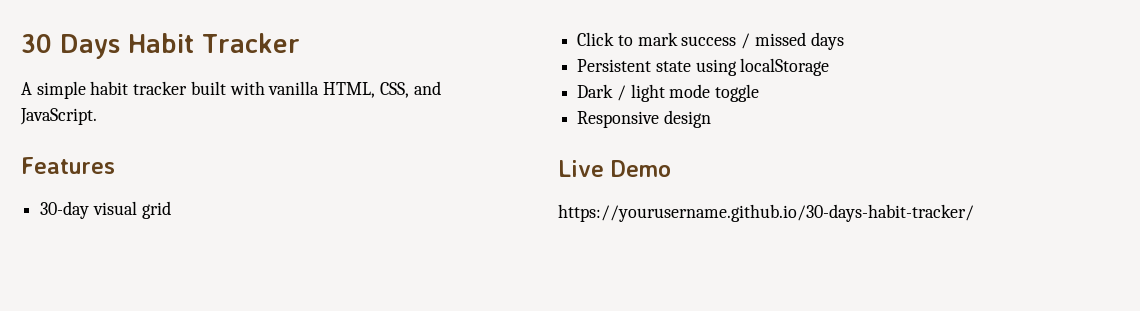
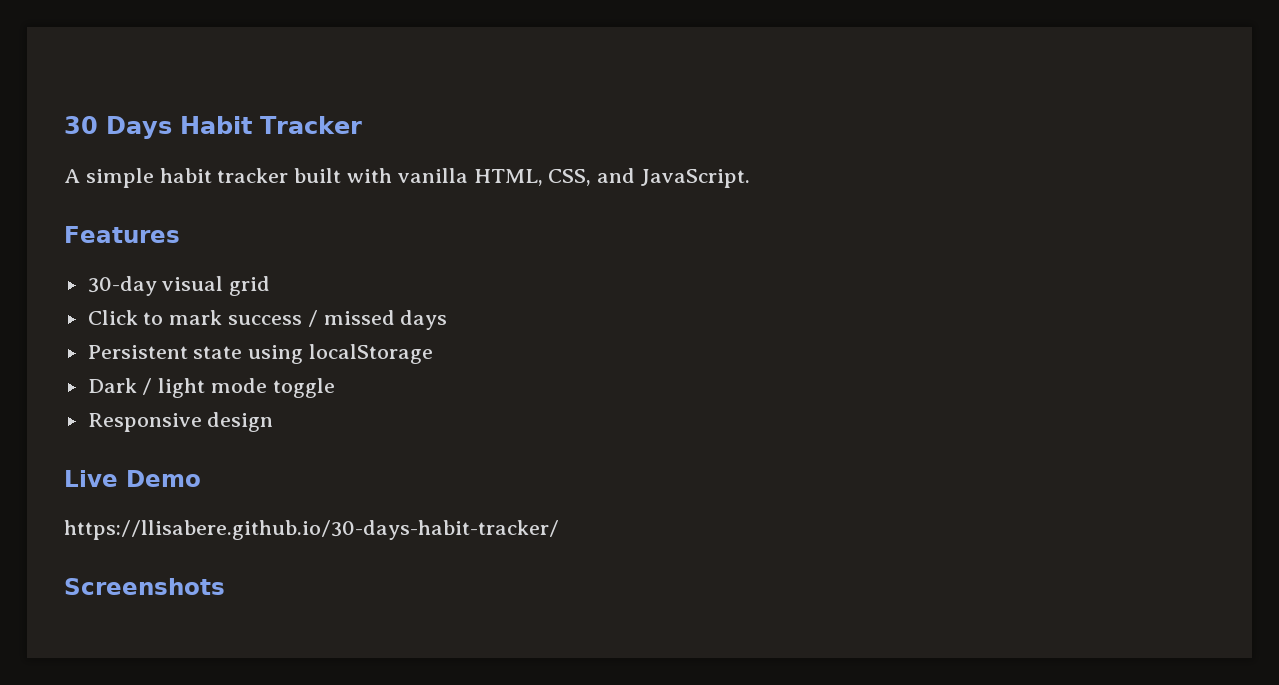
[558,204,974,222] https://yourusername.github.io/30-days-habit-tracker/ -> [64,520,559,540] [64,578,225,595] https://llisabere.github.io/30-days-habit-tracker/ // Screenshots

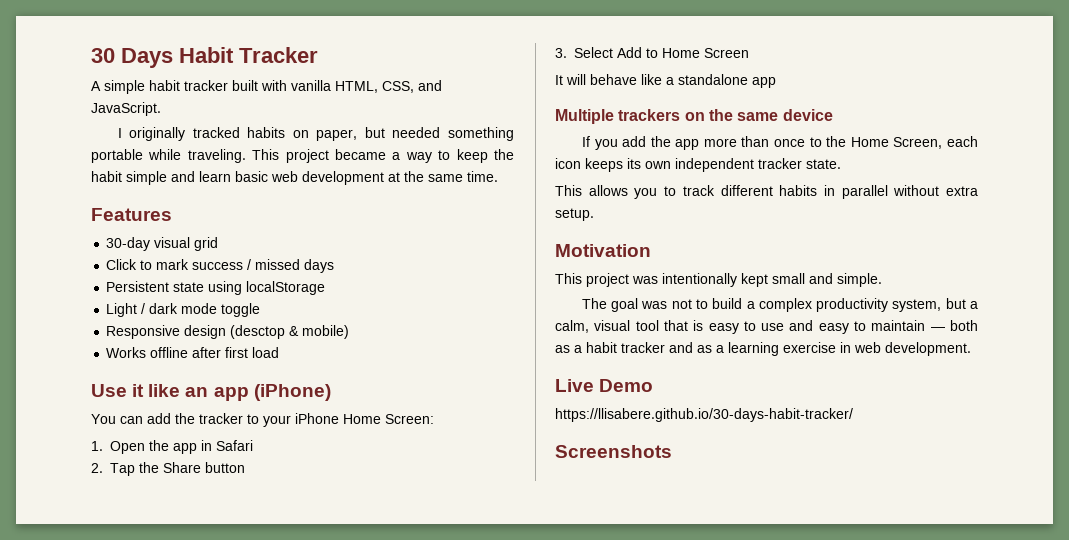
(751, 178) none -> [117,127,514,141] [91,149,514,163] [91,171,498,185] // I originally tracked habits on paper, but needed something portable while traveling. This project became a way to keep the habit simple and learn basic web development at the same time.
[87,378,206,398] Dark / light -> [106,303,179,317] Light / dark
(274, 422) none -> [230,325,350,339] [106,347,280,358] [91,384,331,401] [91,413,434,427] [91,440,253,454] [91,462,245,476] [555,47,749,58] [555,74,776,88] [555,109,833,124] [581,136,978,150] [555,158,841,172] [555,185,978,199] [555,208,594,221] [555,244,651,257] [555,273,882,287] [581,298,978,312] [555,320,979,334] [555,342,971,356] (desctop & mobile) // Works offline after first load // Use it like an app (iPhone) // You can add the tracker to your iPhone Home Screen: // 1. Open the app in Safari // 2. Tap the Share button // 3. Select Add to Home Screen // It will behave like a standalone app // Multiple trackers on the same device // If you add the app more than once to the Home Screen, each icon keeps its own independent tracker state. // This allows you to track different habits in parallel without extra setup. // Motivation // This project was intentionally kept small and simple. // The goal was not to build a complex productivity system, but a calm, visual tool that is easy to use and easy to maintain — both as a habit tracker and as a learning exercise in web development.

